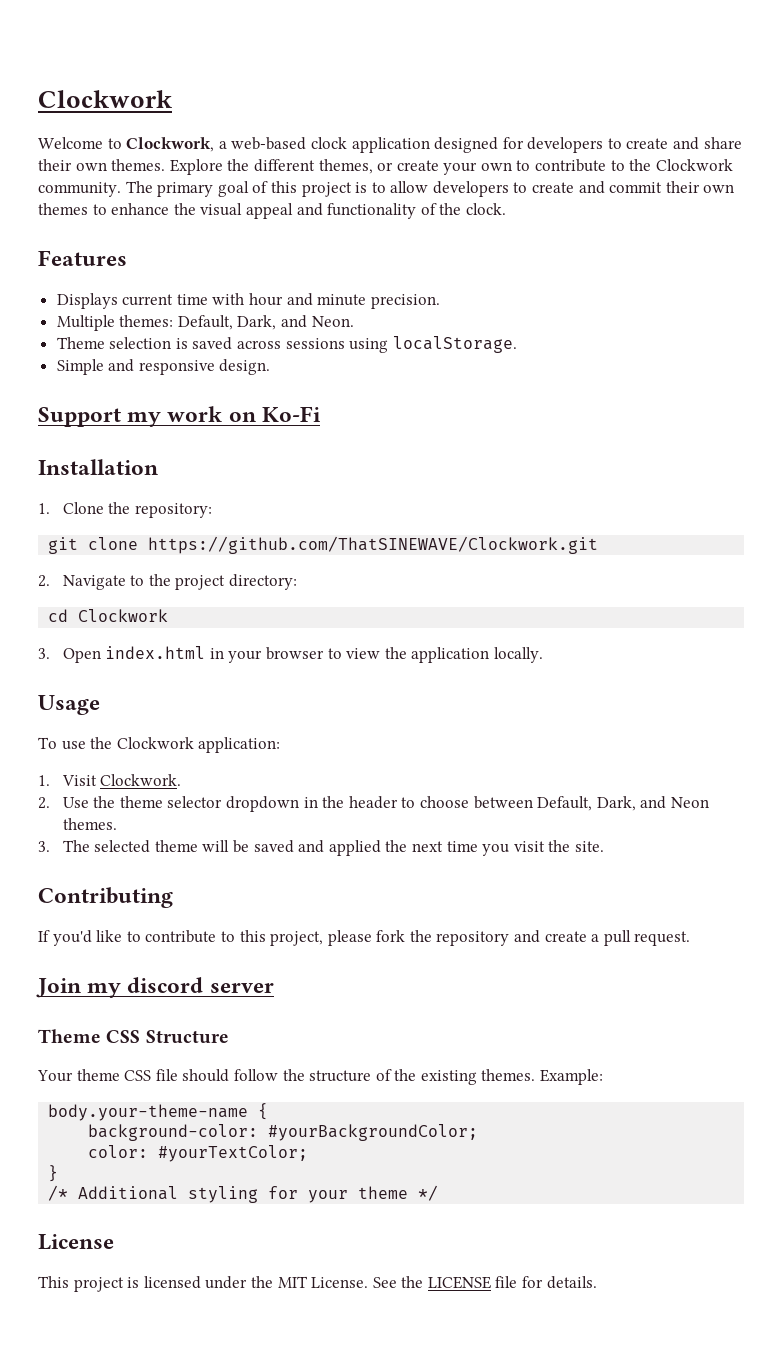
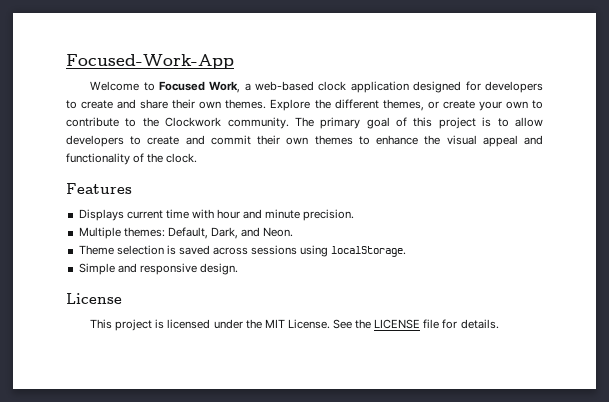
[38,90,173,108] Clockwork -> [66,54,234,69] Focused-Work-App
[126,137,215,152] Clockwork, -> [158,81,241,93] Focused Work,
[38,406,321,427] [38,459,158,475] [38,502,212,518] [48,536,599,554] [38,574,297,590] [48,609,169,622] [38,646,543,663] [38,695,100,715] [38,737,281,753] [38,774,182,786] [38,796,709,812] [62,818,117,830] [38,840,604,856] [38,887,173,908] [38,930,691,946] [36,977,274,998] [38,1029,229,1044] [37,1069,604,1085] [48,1103,269,1121] [88,1124,479,1141] [88,1145,309,1162] [48,1165,59,1182] [48,1185,439,1203] // Support my work on Ko-Fi // Installation // 1. Clone the repository: // git clone https://github.com/ThatSINEWAVE/Clockwork.git // 2. Navigate to the project directory: // cd Clockwork // 3. Open index.html in your browser to view the application locally. // Usage // To use the Clockwork application: // 1. Visit Clockwork. // 2. Use the theme selector dropdown in the header to choose between Default, Dark, and Neon themes. // 3. The selected theme will be saved and applied the next time you visit the site. // Contributing // If you'd like to contribute to this project, please fork the repository and create a pull request. // Join my discord server // Theme CSS Structure // Your theme CSS file should follow the structure of the existing themes. Example: // body.your-theme-name { // background-color: #yourBackgroundColor; // color: #yourTextColor; // } // /* Additional styling for your theme */ -> (238, 269) none

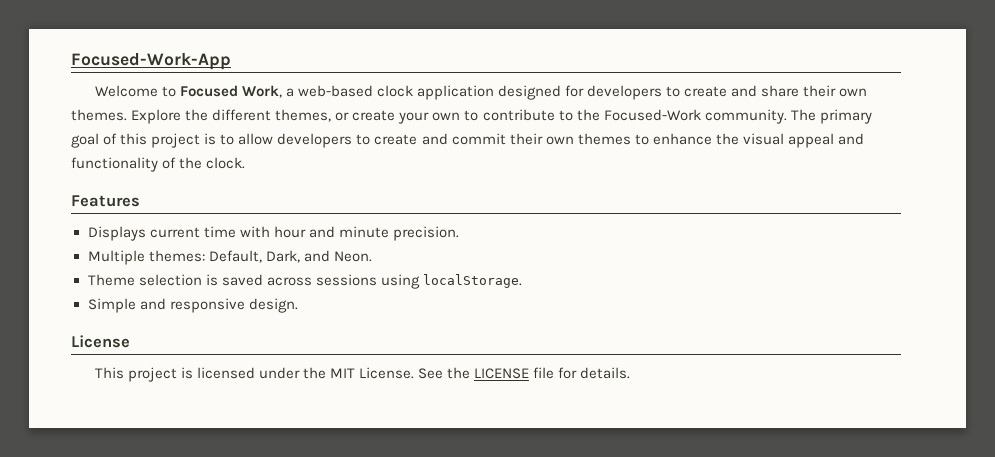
[165,117,222,127] Clockwork -> [603,109,701,121] Focused-Work

